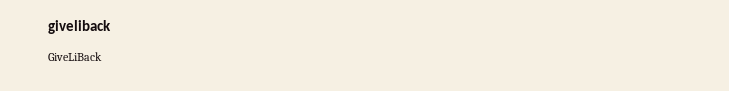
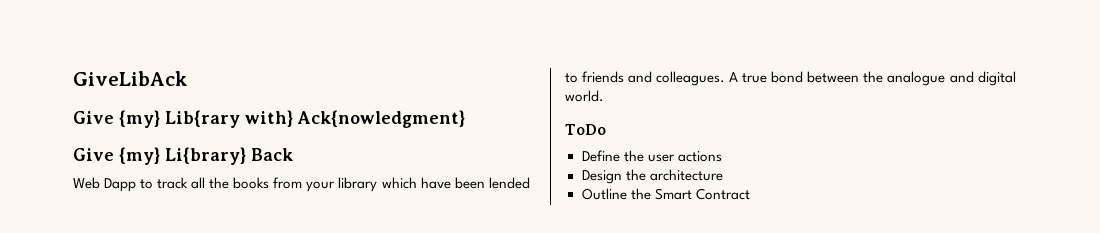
[48,20,111,34] [48,52,102,61] giveliback // GiveLiBack -> [73,71,187,86] [73,110,465,128] [73,147,293,165] [73,177,530,192] [565,71,1016,86] [565,90,604,102] [565,124,606,135] [581,150,722,162] [581,169,723,184] [581,188,750,200] GiveLibAck // Give {my} Lib{rary with} Ack{nowledgment} // Give {my} Li{brary} Back // Web Dapp to track all the books from your library which have been lended to friends and colleagues. A true bond between the analogue and digital world. // ToDo // Define the user actions // Design the architecture // Outline the Smart Contract

